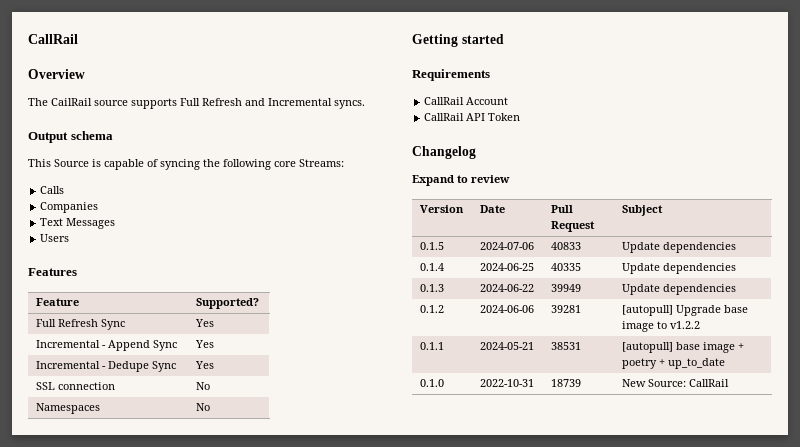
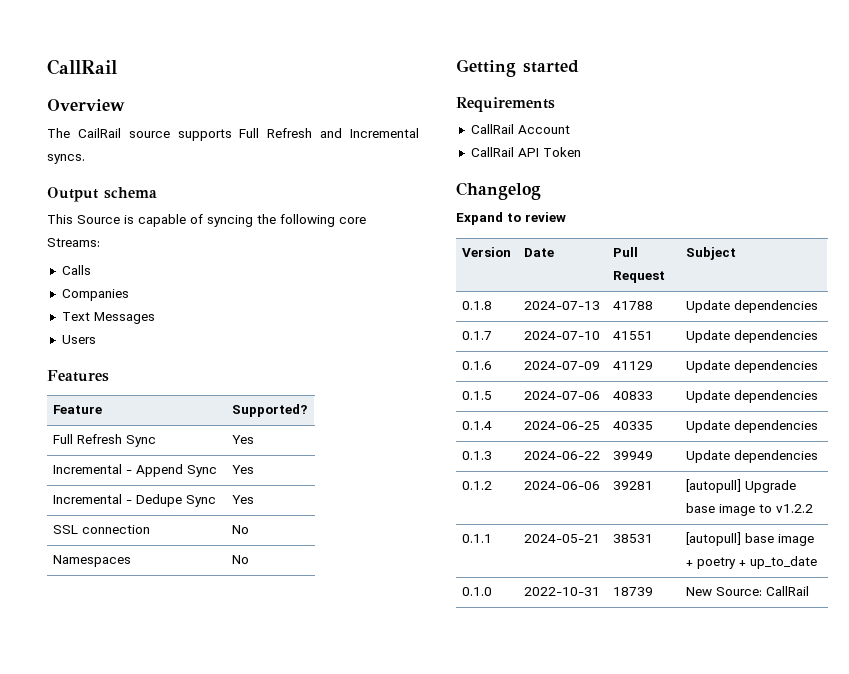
(664, 210) none -> [462,301,493,310] [524,301,601,310] [613,301,654,310] [686,300,819,313] [462,331,493,340] [524,331,601,340] [613,331,654,340] [686,330,819,343] [462,361,493,370] [524,361,601,370] [613,361,654,370] [686,360,819,373] // 0.1.8 | 2024-07-13 | 41788 | Update dependencies // 0.1.7 | 2024-07-10 | 41551 | Update dependencies // 0.1.6 | 2024-07-09 | 41129 | Update dependencies

